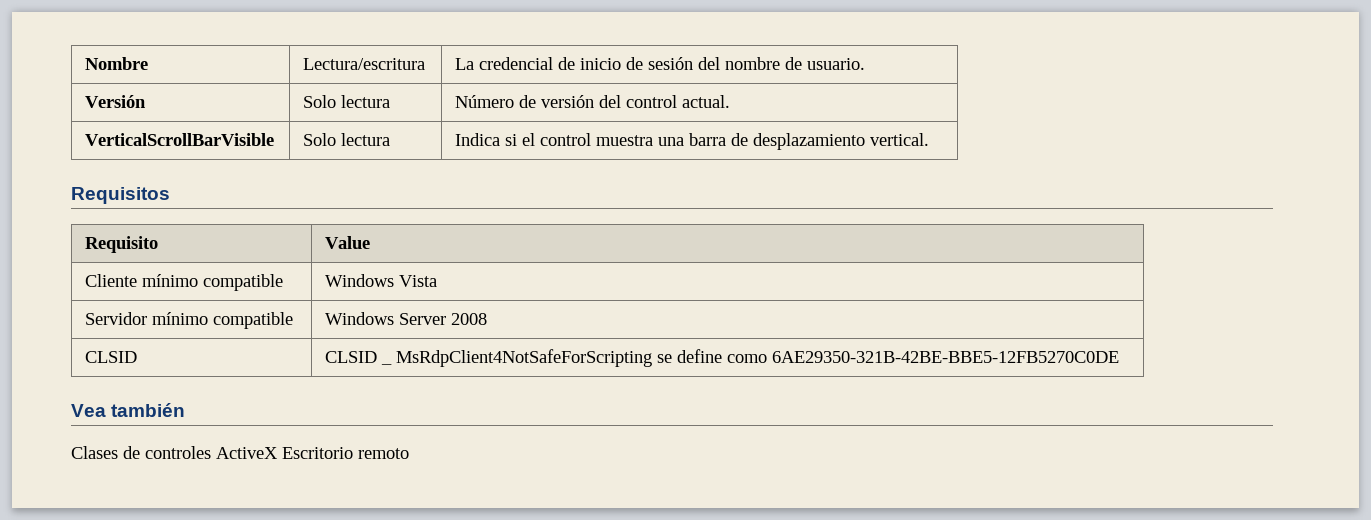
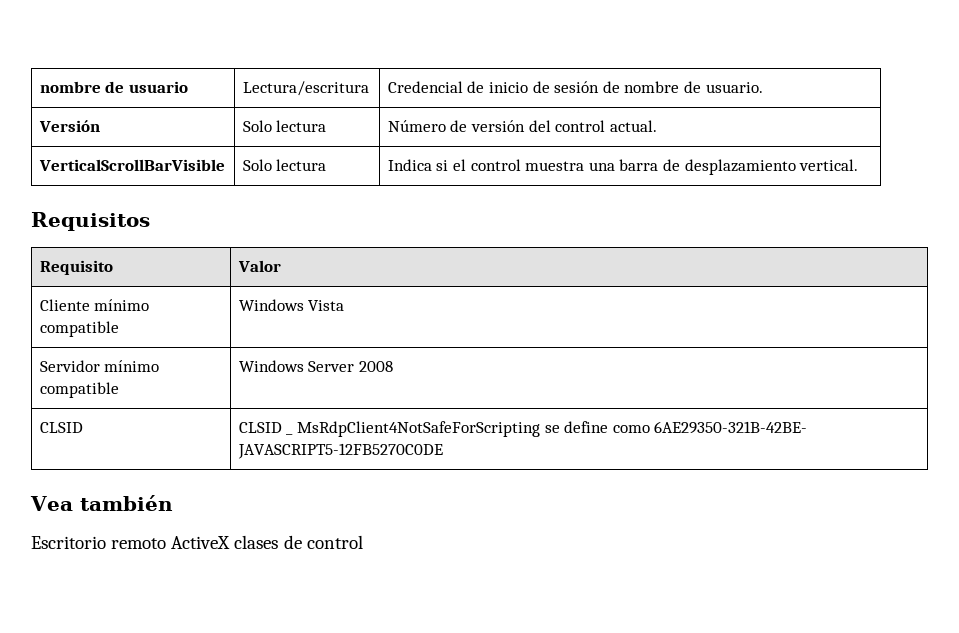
[85,57,149,70] Nombre -> [39,81,189,93] nombre de usuario
[455,57,554,70] La credencial -> [387,81,463,93] Credencial
[698,57,721,70] del -> [602,81,620,93] de
[325,236,371,249] Value -> [237,260,281,272] Valor
[772,351,1120,363] 6AE29350-321B-42BE-BBE5-12FB5270C0DE -> [654,421,808,434] [237,443,443,459] 6AE29350-321B-42BE- JAVASCRIPT5-12FB5270C0DE
[71,446,409,459] Clases de controles ActiveX Escritorio remoto -> [31,535,363,549] Escritorio remoto ActiveX clases de control

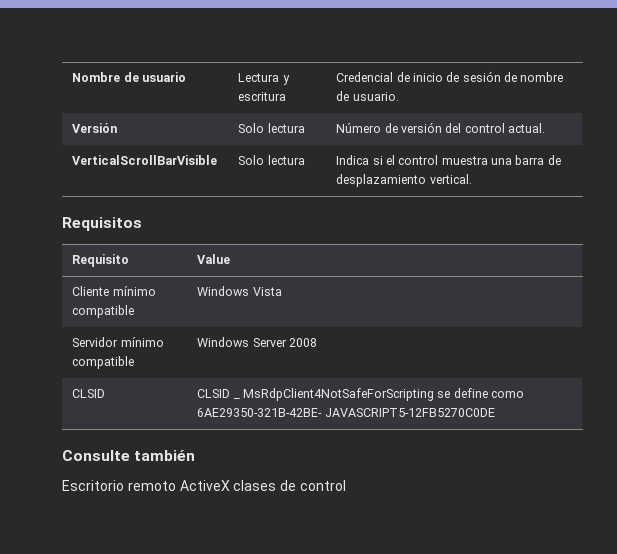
[39,81,101,93] nombre -> [72,72,121,82] Nombre
[242,81,369,96] Lectura/escritura -> [238,73,290,85] [238,92,287,101] Lectura y escritura
[237,260,281,272] Valor -> [197,254,231,264] Value
[30,496,73,511] Vea -> [62,450,130,461] Consulte

